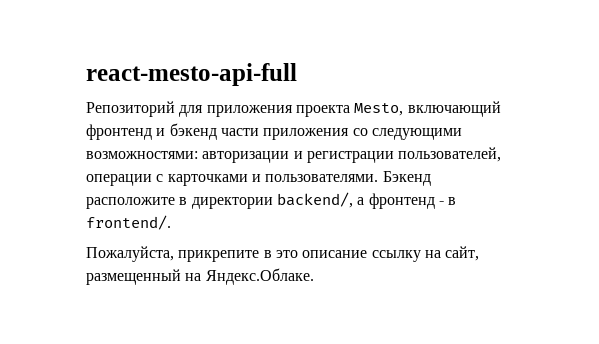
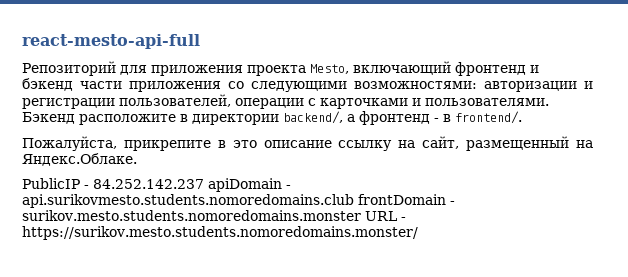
(314, 276) none -> [22,178,291,192] [22,194,455,208] [22,210,406,221] [22,226,418,240] // PublicIP - 84.252.142.237 apiDomain - api.surikovmesto.students.nomoredomains.club frontDomain - surikov.mesto.students.nomoredomains.monster URL - https://surikov.mesto.students.nomoredomains.monster/

